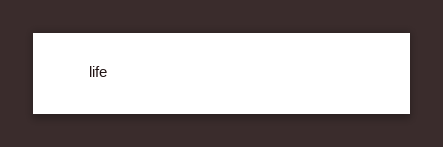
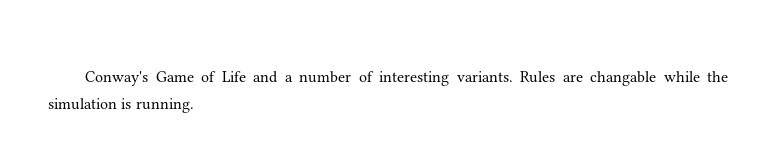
[89,66,107,77] life -> [85,71,728,86] [48,98,194,113] Conway's Game of Life and a number of interesting variants. Rules are changable while the simulation is running.

